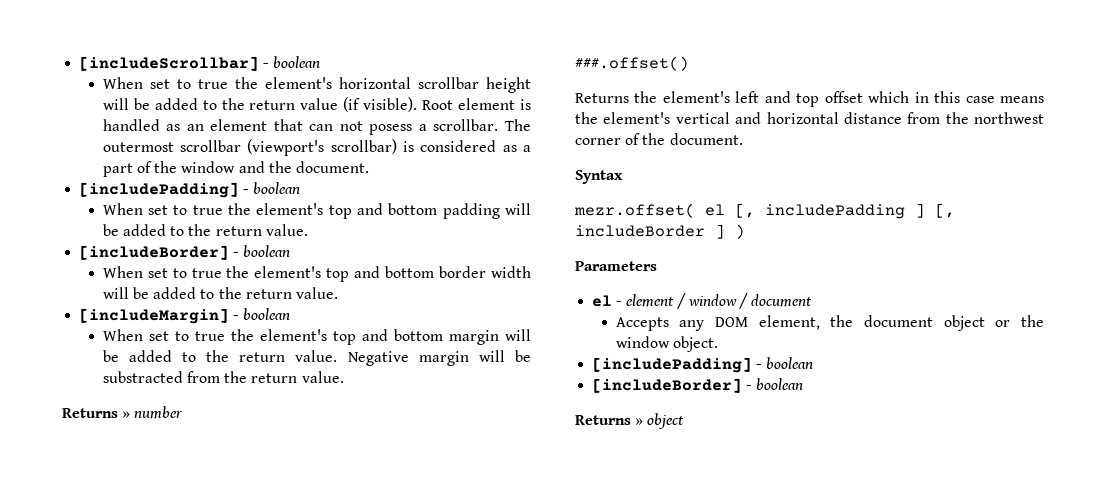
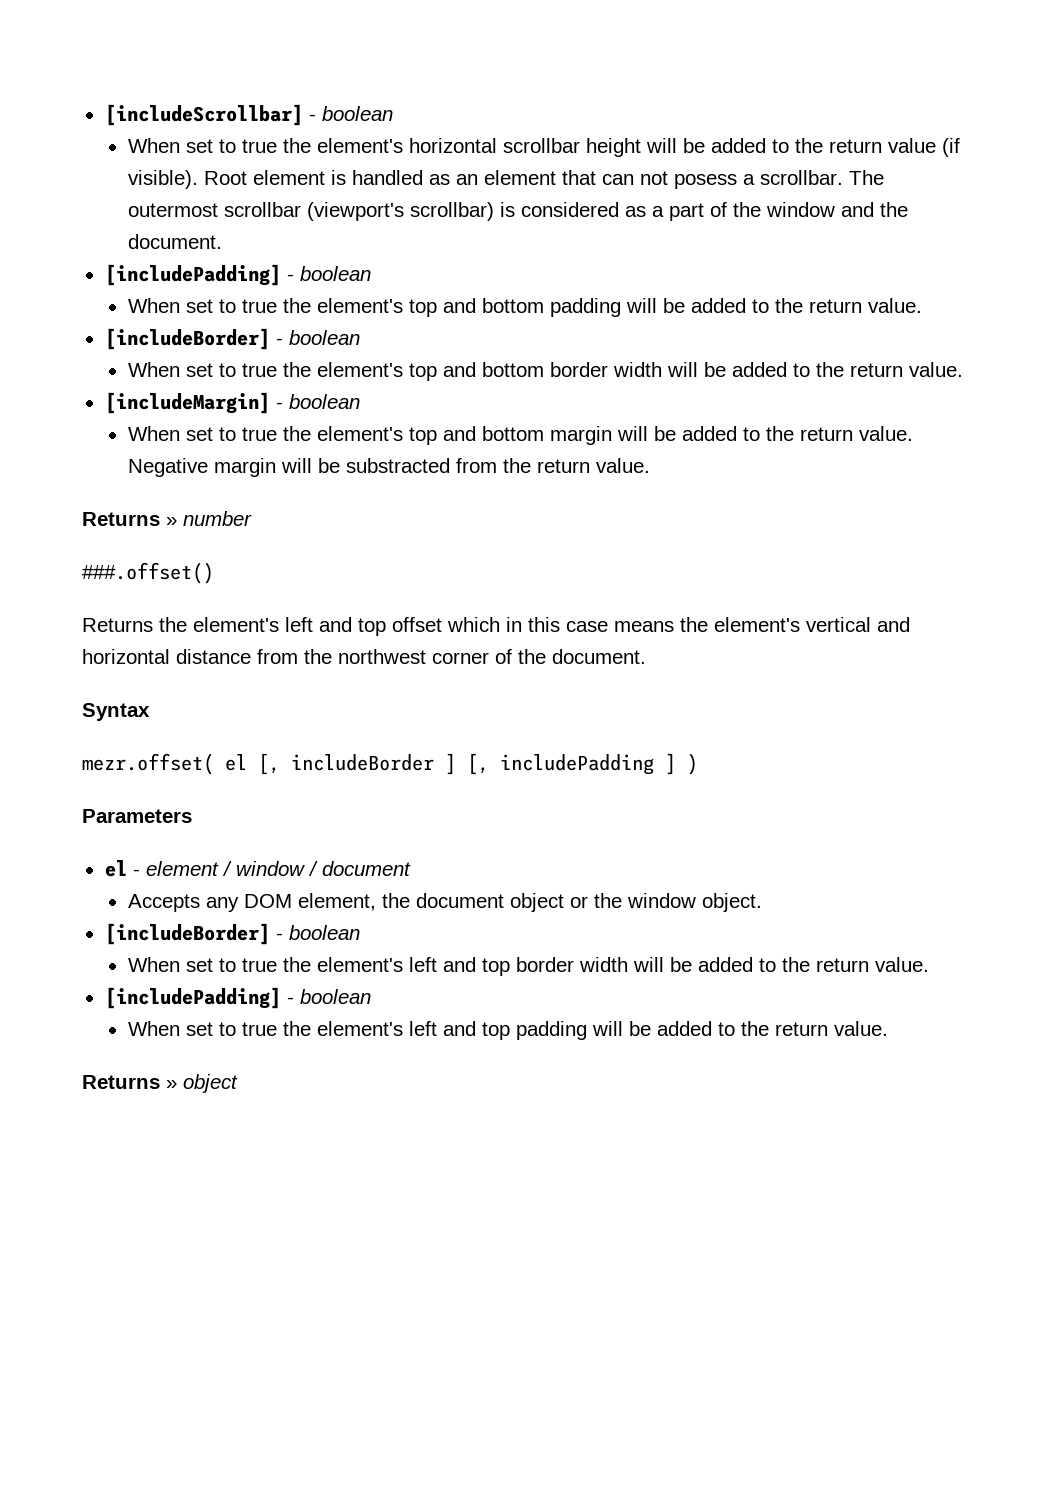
[765,204,905,219] includePadding -> [291,754,434,771] includeBorder
[575,225,705,237] includeBorder -> [500,754,654,775] includePadding
[592,357,814,373] [592,378,804,393] [includePadding] - boolean // [includeBorder] - boolean -> [104,923,360,945] [127,957,929,976] [104,987,371,1009] [127,1021,888,1040] [includeBorder] - boolean // When set to true the element's left and top border width will be added to the return value. // [includePadding] - boolean // When set to true the element's left and top padding will be added to the return value.

